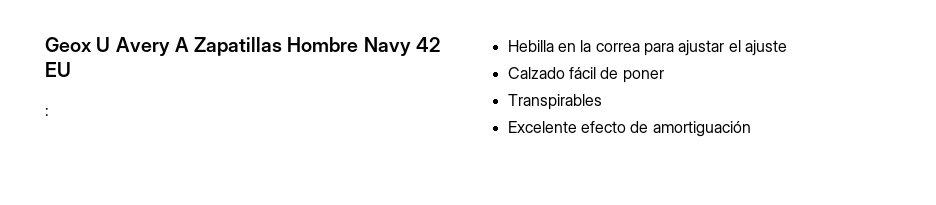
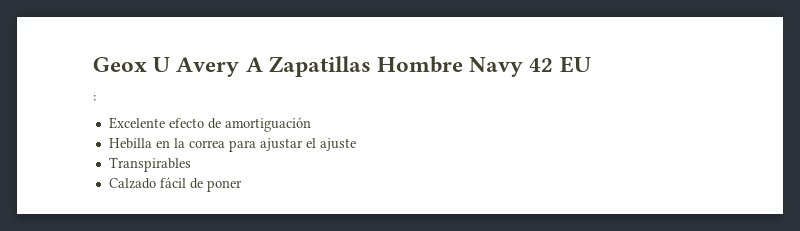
(49, 111) none -> [108,117,311,132] // Excelente efecto de amortiguación
(787, 48) none -> [108,157,191,172] // Transpirables
[507,94,602,110] [507,121,751,137] // Transpirables // Excelente efecto de amortiguación -> (242, 186) none

